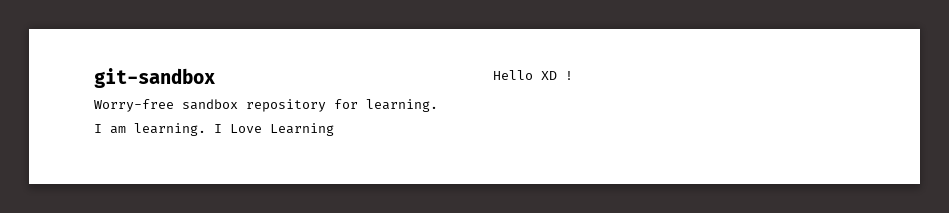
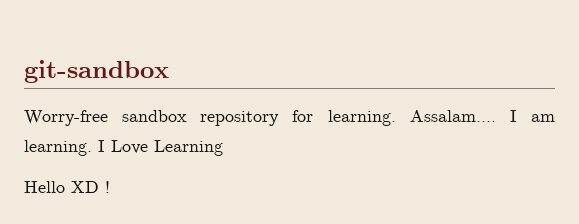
(438, 105) // -> [409,110,496,122] Assalam....

